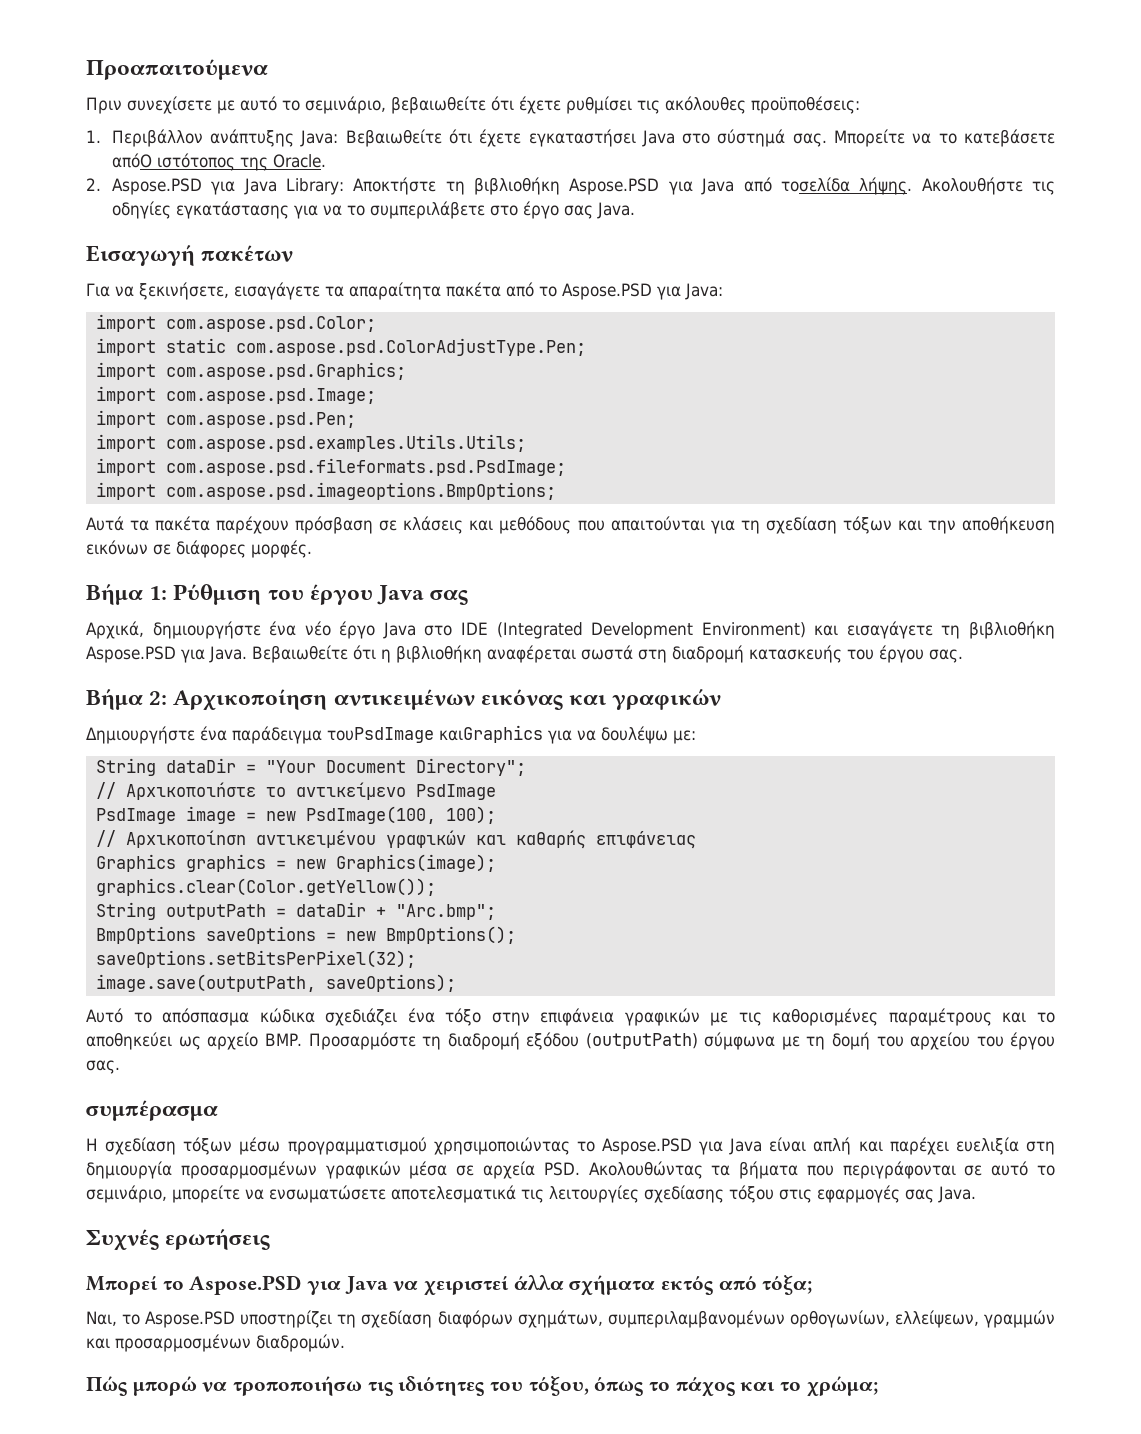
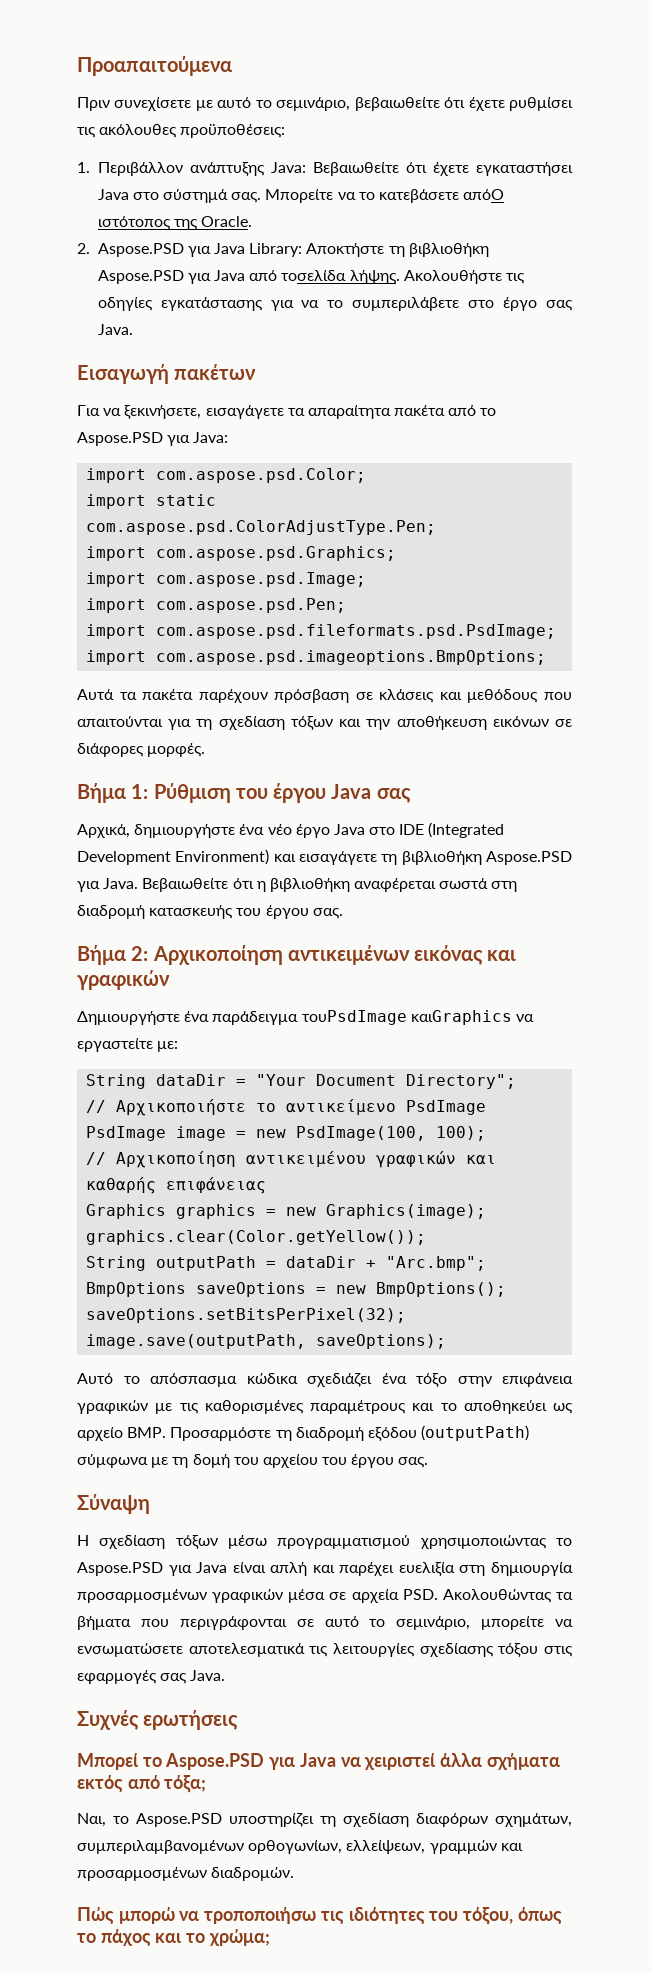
[95,434,526,452] // import com.aspose.psd.examples.Utils.Utils; -> (347, 605) none
[548,726,668,744] για να δουλέψω -> [515,1014,534,1022] [77,1038,153,1052] να εργαστείτε
[86,1100,218,1121] συμπέρασμα -> [77,1494,150,1514] Σύναψη

